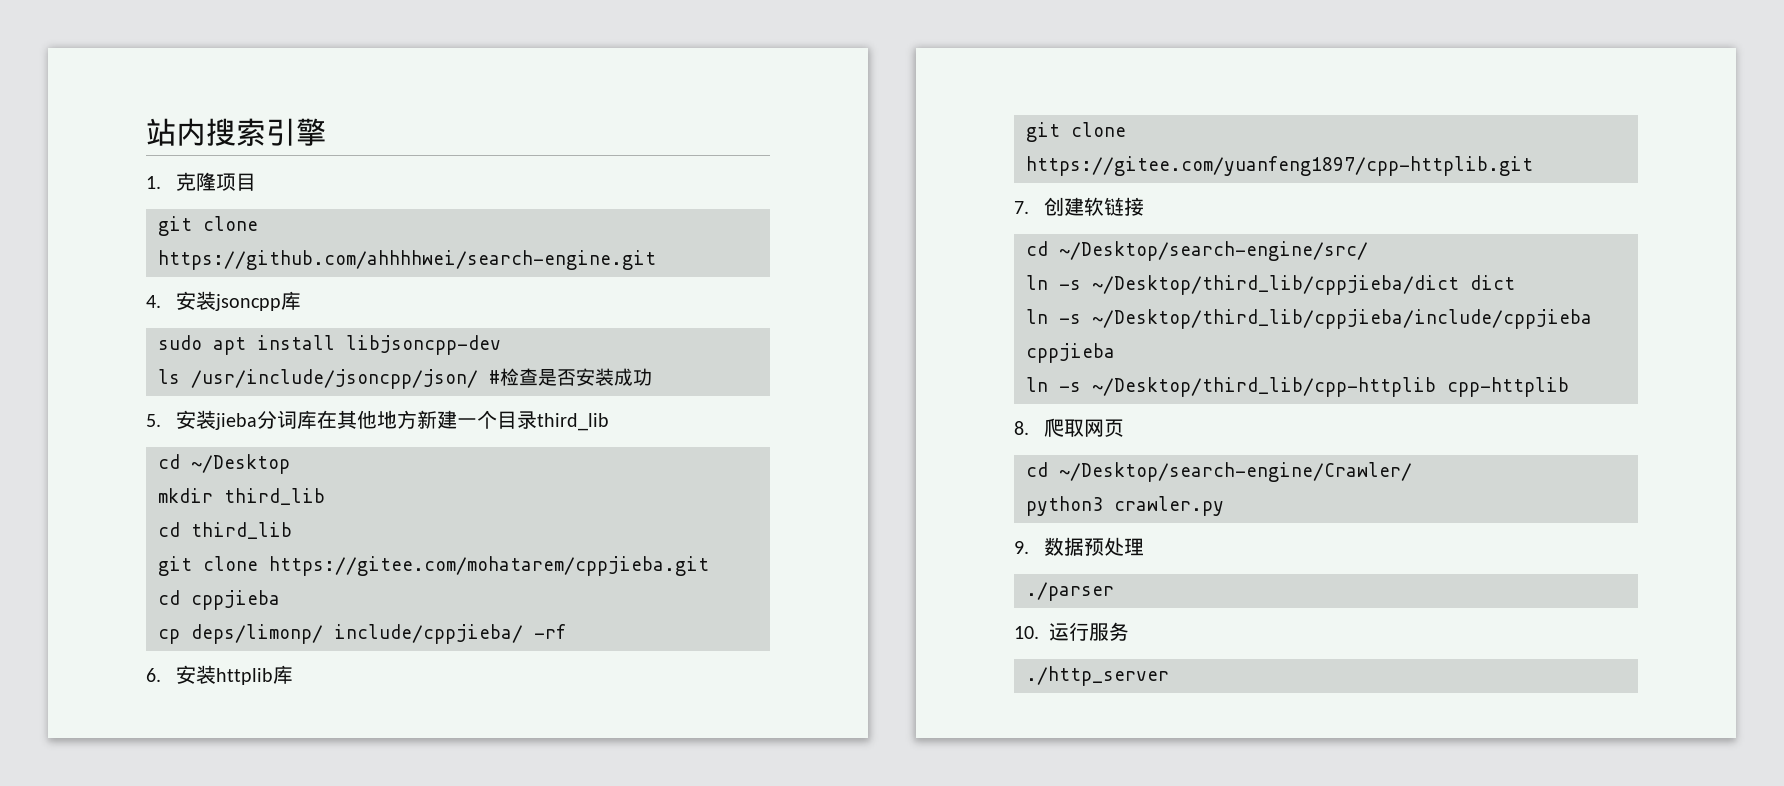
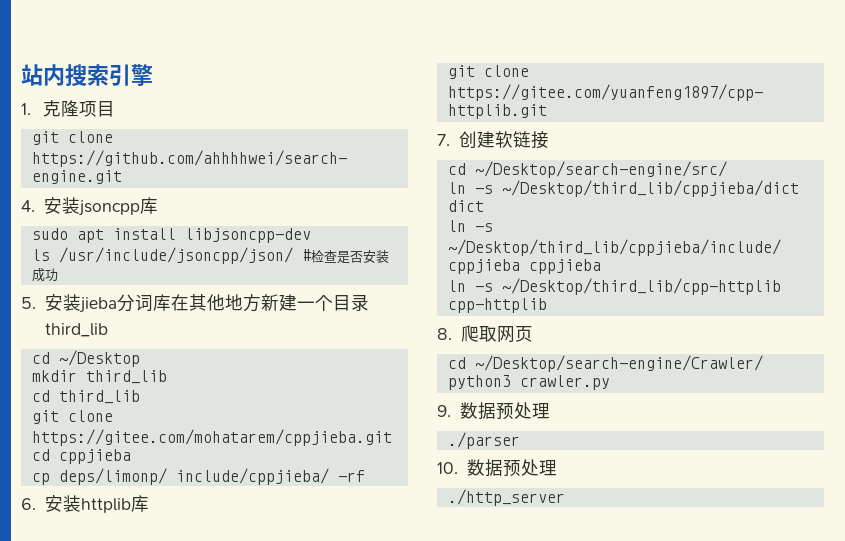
[1049,622,1129,641] 运行服务 -> [466,459,557,477] 数据预处理

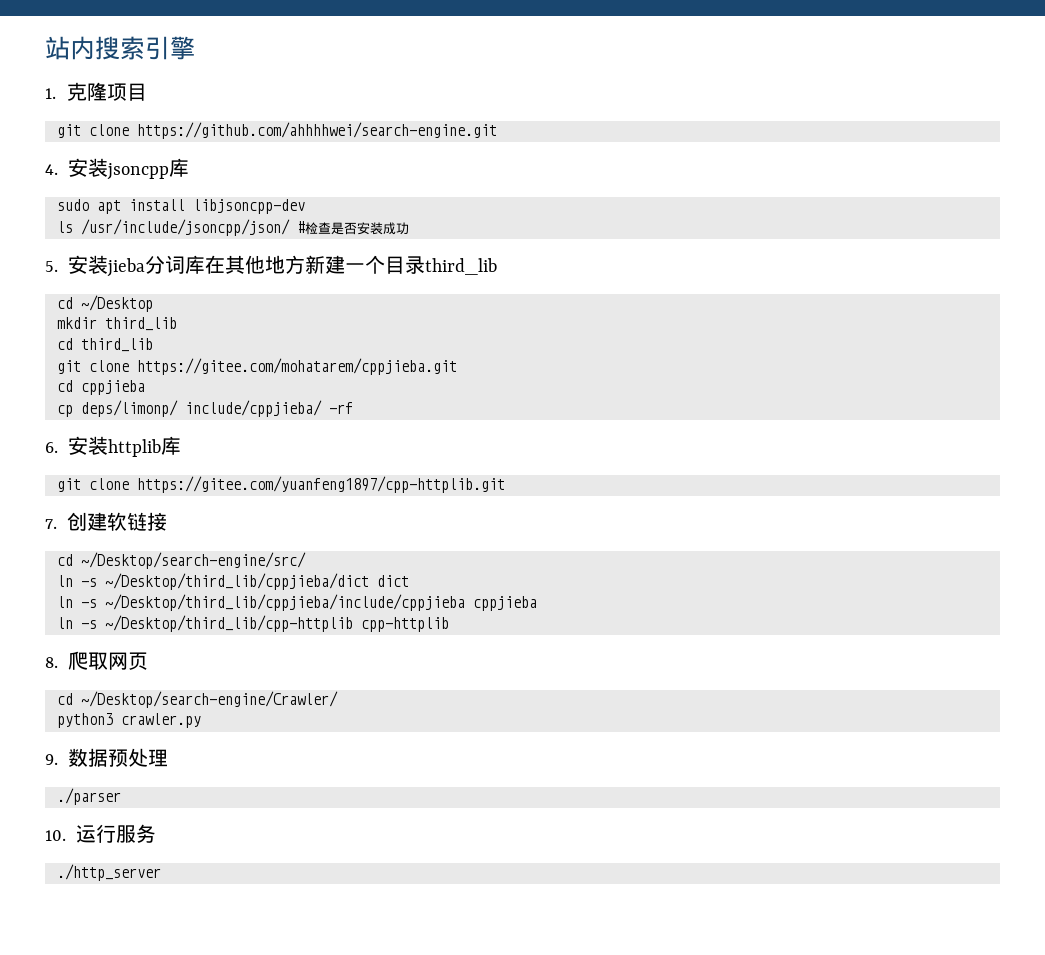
[466,459,557,477] 数据预处理 -> [76,824,156,843] 运行服务

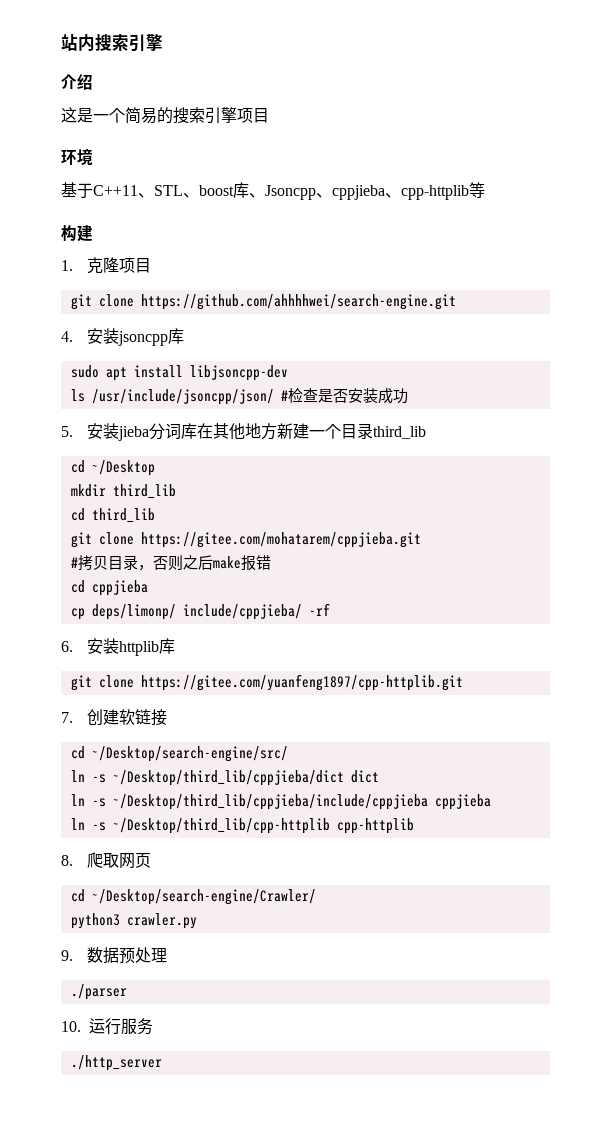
(195, 48) none -> [61,74,93,90] [61,107,269,124] [61,149,93,166] [61,182,485,200] [61,224,93,242] // 介绍 // 这是一个简易的搜索引擎项目 // 环境 // 基于C++11、STL、boost库、Jsoncpp、cppjieba、cpp-httplib等 // 构建
(457, 366) none -> [70,555,271,571] // #拷贝目录，否则之后make报错

